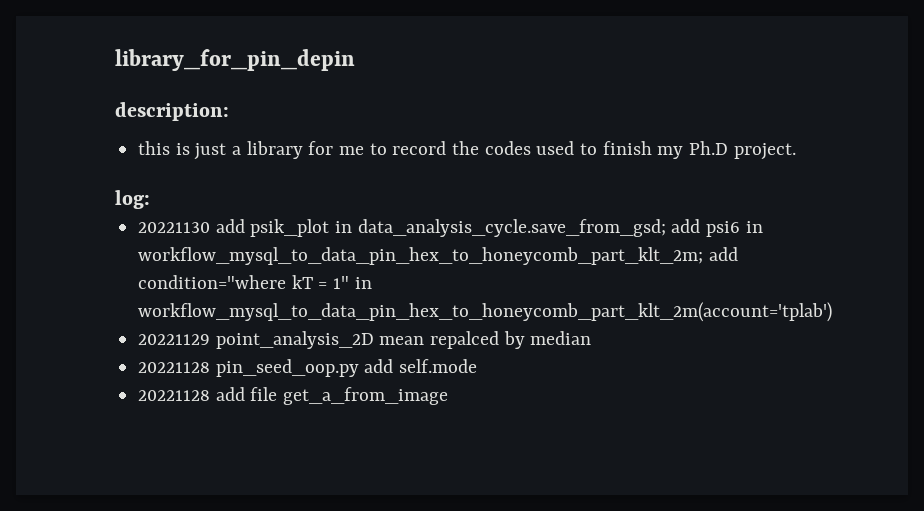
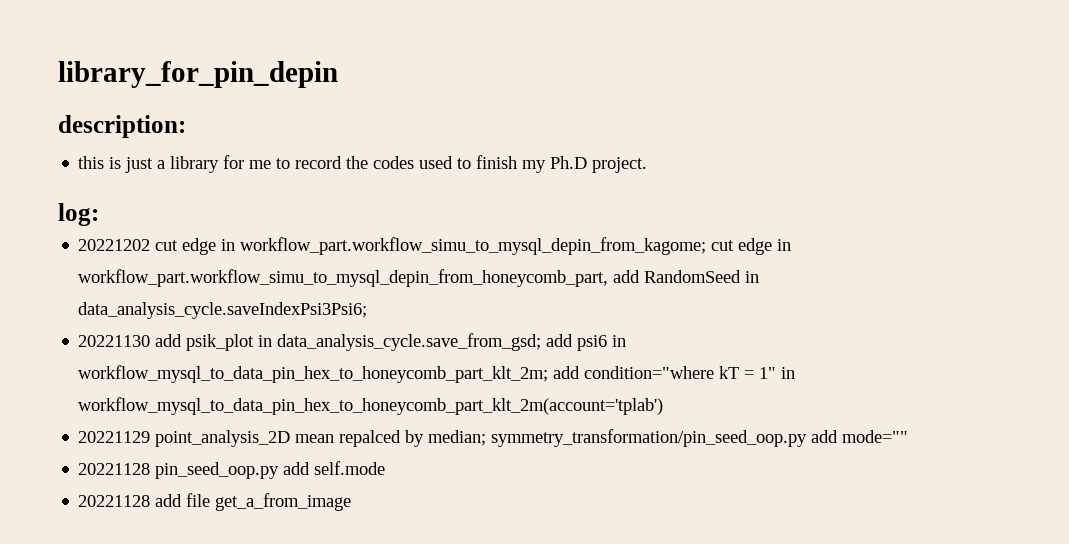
(150, 199) none -> [78,237,792,255] [78,269,760,287] [78,302,368,319] // 20221202 cut edge in workflow_part.workflow_simu_to_mysql_depin_from_kagome; cut edge in workflow_part.workflow_simu_to_mysql_depin_from_honeycomb_part, add RandomSeed in data_analysis_cycle.saveIndexPsi3Psi6;
[530,331,592,345] median -> [428,429,909,447] median; symmetry_transformation/pin_seed_oop.py add mode=""

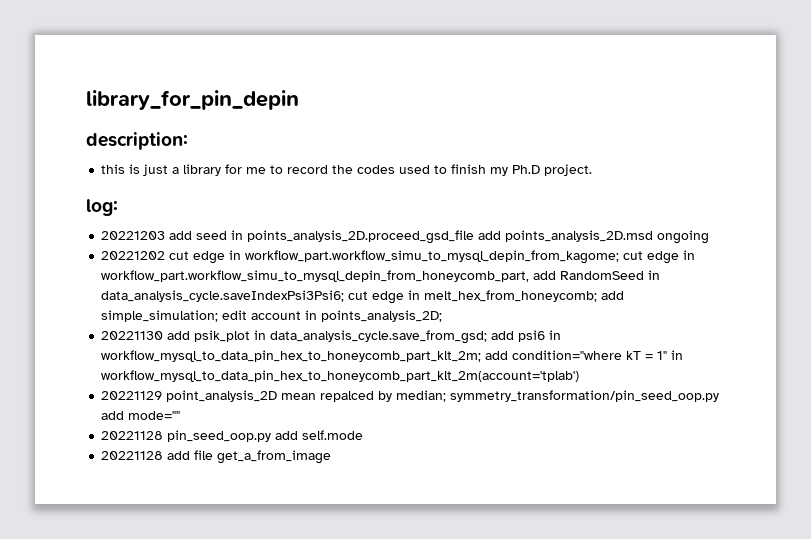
(99, 214) none -> [101,230,710,244] // 20221203 add seed in points_analysis_2D.proceed_gsd_file add points_analysis_2D.msd ongoing
(368, 310) none -> [348,290,625,304] [101,310,443,322] cut edge in melt_hex_from_honeycomb; add simple_simulation; edit account in points_analysis_2D;

